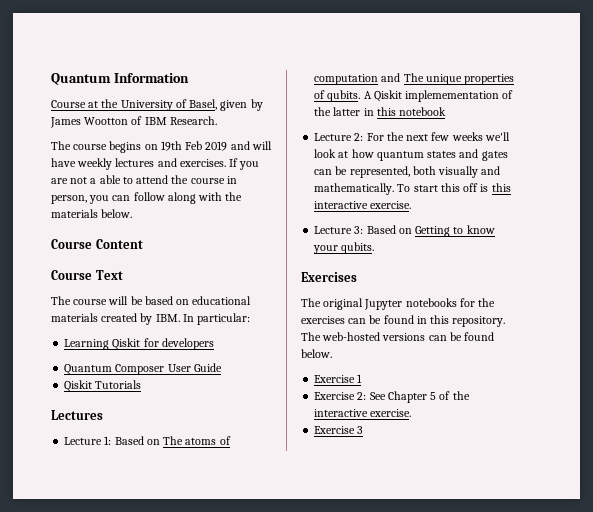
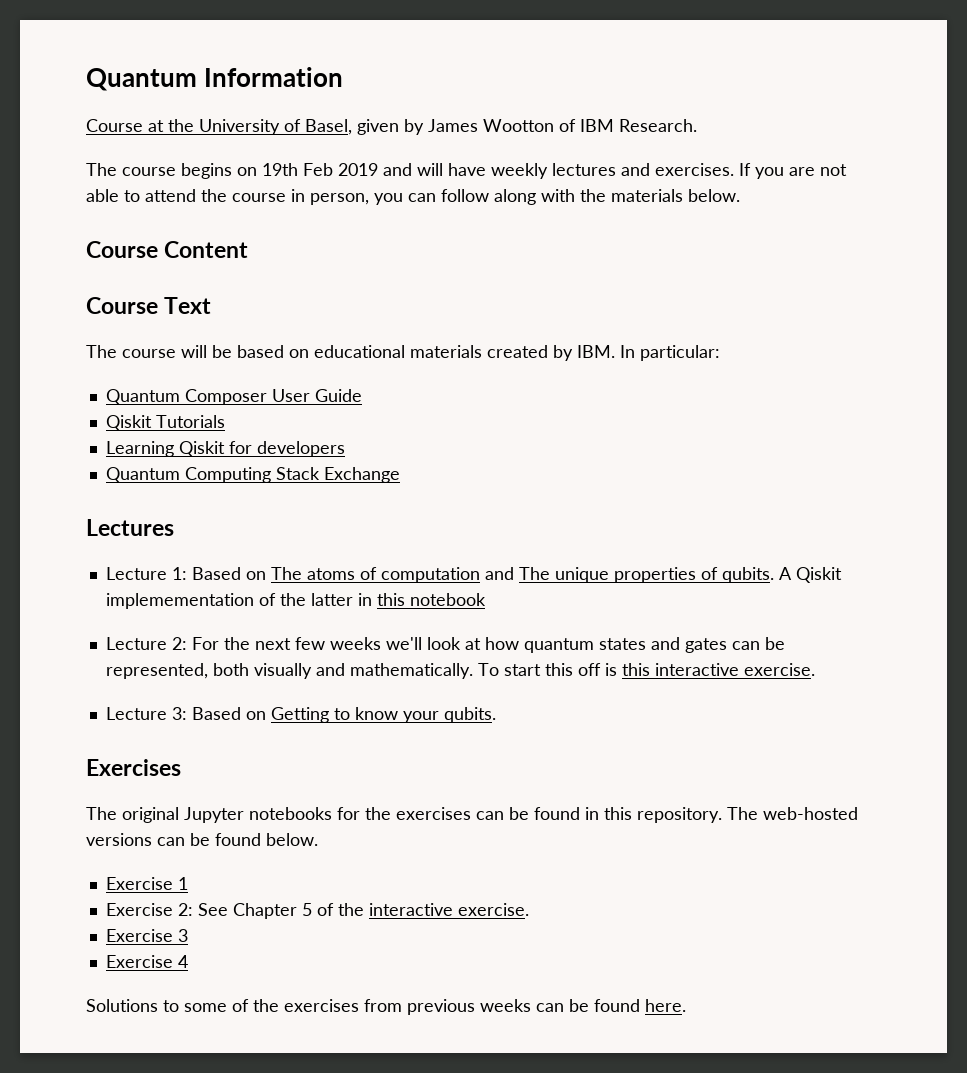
[90,178,97,184] a -> (847, 170) none
[64,338,214,350] // Learning Qiskit for developers -> (720, 353) none
(142, 384) none -> [105,441,345,457] [105,467,400,483] // Learning Qiskit for developers // Quantum Computing Stack Exchange
(364, 430) none -> [105,955,188,968] [86,999,686,1015] // Exercise 4 // Solutions to some of the exercises from previous weeks can be found here.

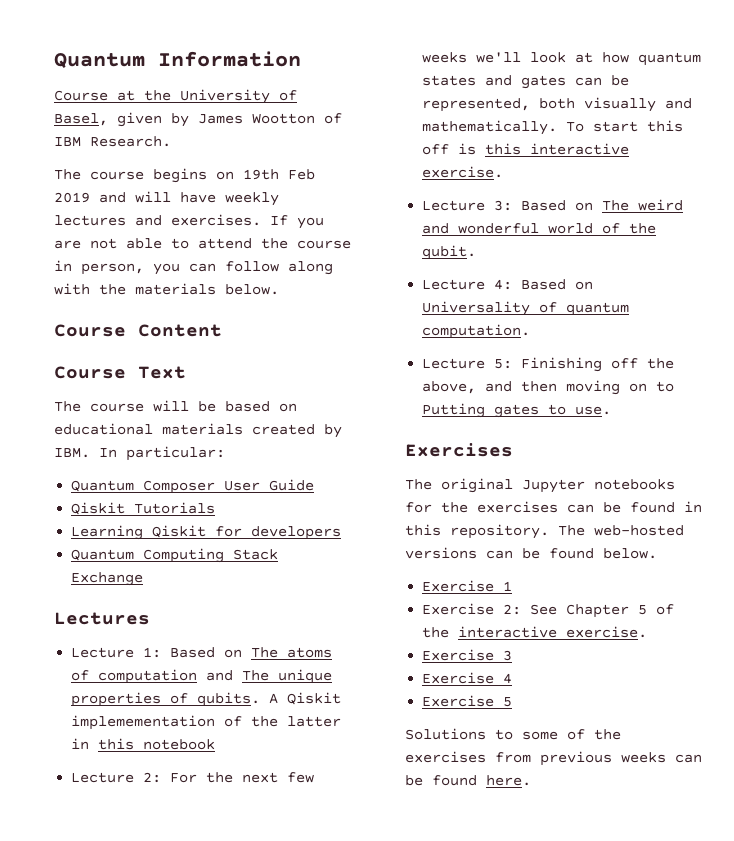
[270,707,496,723] Getting to know your qubits. -> [602,199,684,211] [422,223,657,234] [422,245,477,260] [422,279,594,290] [422,301,630,316] [422,324,531,339] [422,357,675,372] [422,380,675,395] [422,403,612,418] The weird and wonderful world of the qubit. // Lecture 4: Based on Universality of quantum computation. // Lecture 5: Finishing off the above, and then moving on to Putting gates to use.
(188, 961) none -> [422,695,513,707] // Exercise 5

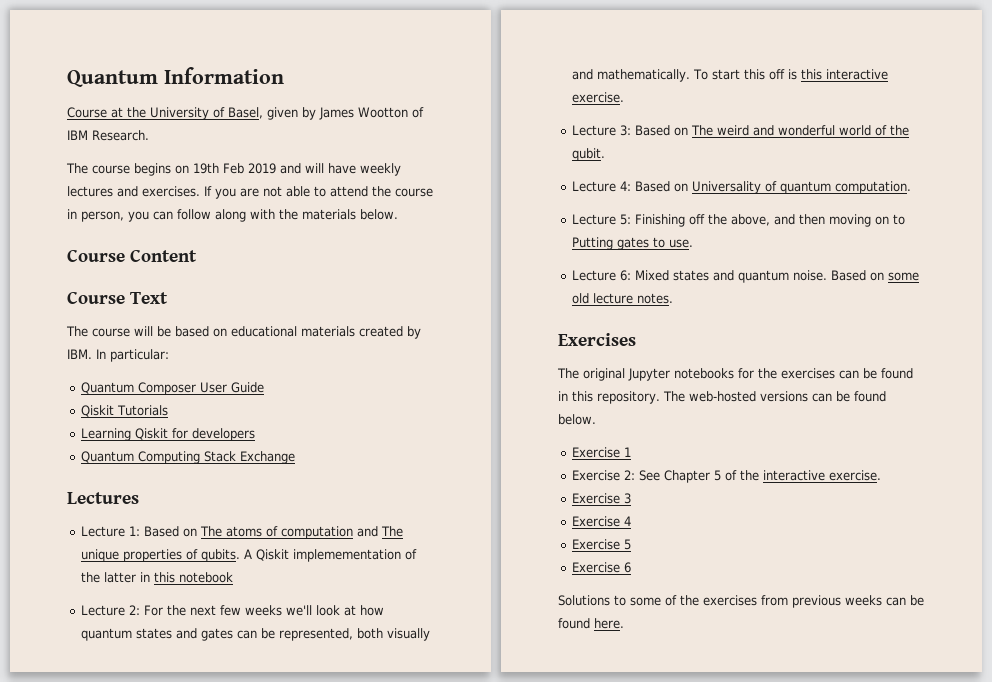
(612, 410) none -> [572,270,920,283] [572,293,674,304] // Lecture 6: Mixed states and quantum noise. Based on some old lecture notes.
(513, 702) none -> [572,562,632,573] // Exercise 6

